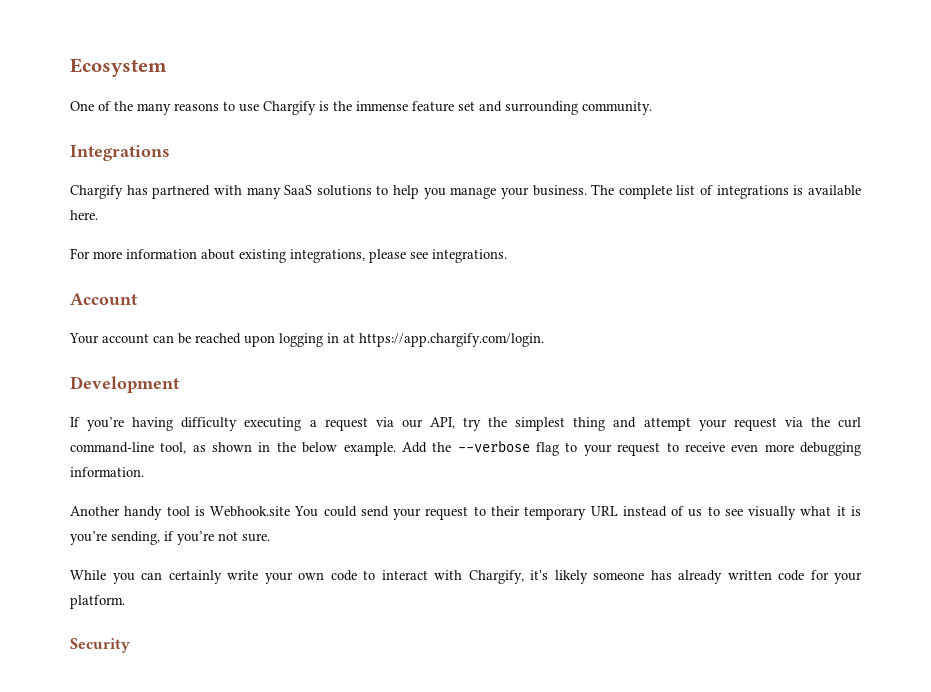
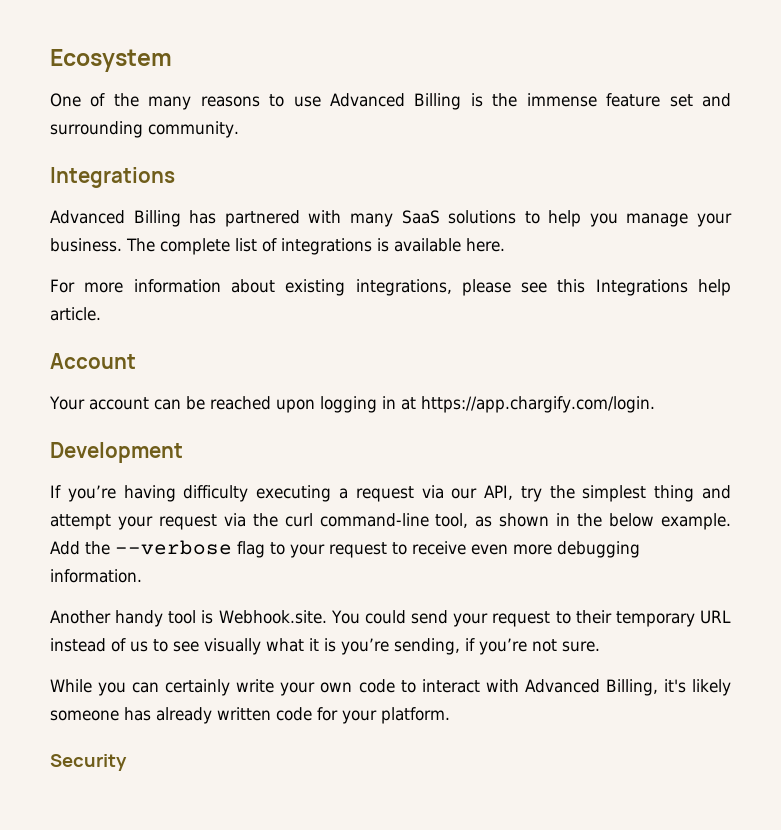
[263,101,316,115] Chargify -> [330,93,462,110] Advanced Billing
[70,185,123,199] Chargify -> [50,210,181,227] Advanced Billing
[432,249,507,263] integrations. -> [557,279,731,296] [50,307,101,321] this Integrations help article.
[210,506,291,517] Webhook.site -> [218,610,327,624] Webhook.site.
[468,570,524,584] Chargify, -> [524,679,658,696] Advanced Billing,

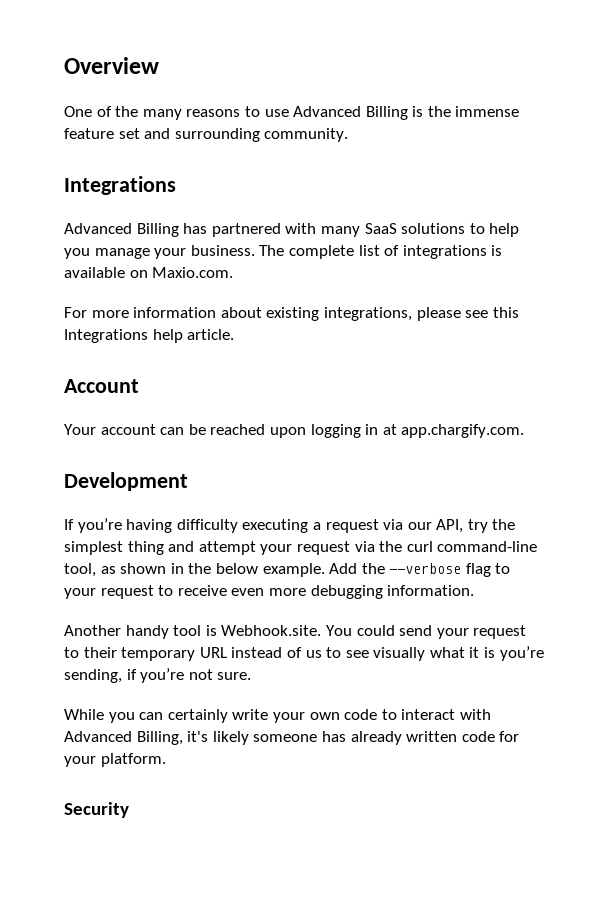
[50,49,172,72] Ecosystem -> [64,57,159,74] Overview
[466,238,505,252] here. -> [129,267,234,278] on Maxio.com.
[420,396,655,413] https://app.chargify.com/login. -> [401,424,525,438] app.chargify.com.

